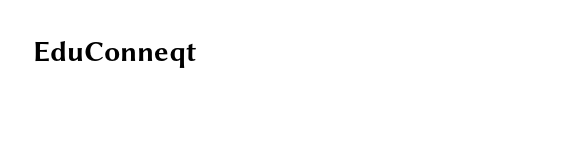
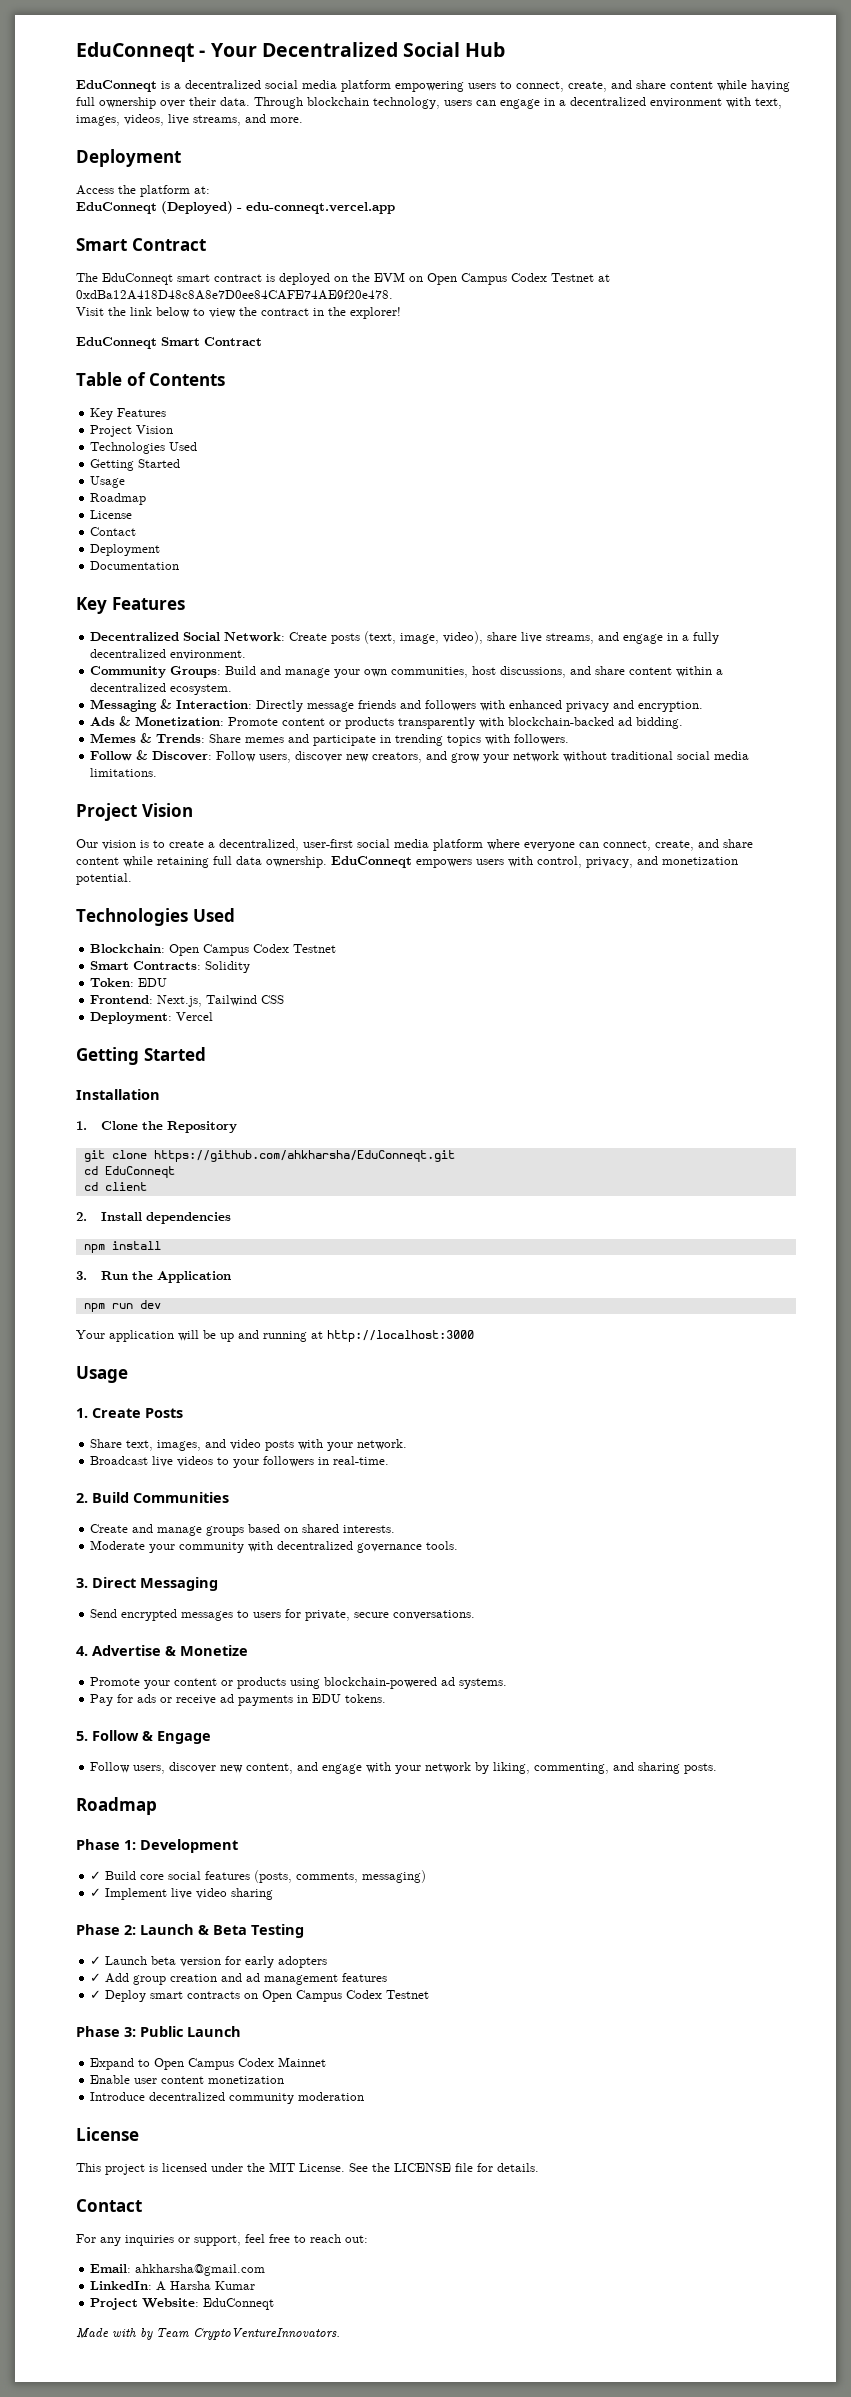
[33,41,196,68] EduConneqt -> [76,42,506,62] [76,80,790,92] [76,97,782,109] [76,114,303,126] [76,149,181,167] [76,185,210,197] [76,201,395,214] [76,238,206,251] [76,272,610,285] [76,290,393,300] [76,307,401,319] [76,337,262,349] [76,372,226,386] [90,408,167,420] [90,425,174,437] [90,442,198,454] [90,459,181,471] [90,476,126,488] [90,493,147,505] [90,510,133,519] [90,527,137,536] [90,544,161,556] [90,561,180,570] [76,597,185,614] [90,631,720,644] [90,649,247,660] [90,666,724,678] [90,683,233,695] [90,699,704,712] [90,716,684,729] [90,733,570,746] [90,750,750,763] [90,768,158,777] [76,803,193,821] [76,839,753,851] [76,856,738,868] [76,873,132,885] [76,908,235,926] [90,944,337,956] [90,961,251,973] [90,978,168,987] [90,995,285,1007] [90,1012,214,1024] [76,1047,206,1065] [76,1089,160,1100] [76,1121,238,1133] [83,1150,455,1162] [83,1166,175,1178] [83,1182,147,1191] [76,1212,232,1224] [83,1241,161,1253] [76,1271,232,1283] [83,1300,161,1312] [76,1330,474,1342] [76,1366,128,1383] [76,1408,183,1418] [90,1439,408,1451] [90,1456,390,1468] [76,1492,229,1503] [90,1524,396,1536] [90,1540,459,1553] [76,1577,218,1591] [90,1609,476,1621] [76,1645,248,1656] [90,1677,508,1689] [90,1694,387,1706] [76,1730,211,1744] [90,1762,718,1774] [76,1797,157,1815] [76,1839,238,1853] [90,1870,427,1883] [90,1888,274,1900] [76,1924,304,1938] [90,1956,328,1968] [90,1973,388,1985] [90,1990,430,2002] [76,2026,241,2037] [90,2057,327,2070] [90,2075,285,2084] [90,2092,365,2104] [76,2127,139,2141] [76,2162,539,2175] [76,2199,142,2212] [76,2234,368,2246] [90,2264,266,2276] [90,2281,256,2291] [90,2298,275,2310] [76,2328,340,2340] EduConneqt - Your Decentralized Social Hub // EduConneqt is a decentralized social media platform empowering users to connect, create, and share content while having full ownership over their data. Through blockchain technology, users can engage in a decentralized environment with text, images, videos, live streams, and more. // Deployment // Access the platform at: // EduConneqt (Deployed) - edu-conneqt.vercel.app // Smart Contract // The EduConneqt smart contract is deployed on the EVM on Open Campus Codex Testnet at 0xdBa12A418D48c8A8e7D0ee84CAFE74AE9f20e478. // Visit the link below to view the contract in the explorer! // EduConneqt Smart Contract // Table of Contents // Key Features // Project Vision // Technologies Used // Getting Started // Usage // Roadmap // License // Contact // Deployment // Documentation // Key Features // Decentralized Social Network: Create posts (text, image, video), share live streams, and engage in a fully decentralized environment. // Community Groups: Build and manage your own communities, host discussions, and share content within a decentralized ecosystem. // Messaging & Interaction: Directly message friends and followers with enhanced privacy and encryption. // Ads & Monetization: Promote content or products transparently with blockchain-backed ad bidding. // Memes & Trends: Share memes and participate in trending topics with followers. // Follow & Discover: Follow users, discover new creators, and grow your network without traditional social media limitations. // Project Vision // Our vision is to create a decentralized, user-first social media platform where everyone can connect, create, and share content while retaining full data ownership. EduConneqt empowers users with control, privacy, and monetization potential. // Technologies Used // Blockchain: Open Campus Codex Testnet // Smart Contracts: Solidity // Token: EDU // Frontend: Next.js, Tailwind CSS // Deployment: Vercel // Getting Started // Installation // 1. Clone the Repository // git clone https://github.com/ahkharsha/EduConneqt.git // cd EduConneqt // cd client // 2. Install dependencies // npm install // 3. Run the Application // npm run dev // Your application will be up and running at http://localhost:3000 // Usage // 1. Create Posts // Share text, images, and video posts with your network. // Broadcast live videos to your followers in real-time. // 2. Build Communities // Create and manage groups based on shared interests. // Moderate your community with decentralized governance tools. // 3. Direct Messaging // Send encrypted messages to users for private, secure conversations. // 4. Advertise & Monetize // Promote your content or products using blockchain-powered ad systems. // Pay for ads or receive ad payments in EDU tokens. // 5. Follow & Engage // Follow users, discover new content, and engage with your network by liking, commenting, and sharing posts. // Roadmap // Phase 1: Development // ✓ Build core social features (posts, comments, messaging) // ✓ Implement live video sharing // Phase 2: Launch & Beta Testing // ✓ Launch beta version for early adopters // ✓ Add group creation and ad management features // ✓ Deploy smart contracts on Open Campus Codex Testnet // Phase 3: Public Launch // Expand to Open Campus Codex Mainnet // Enable user content monetization // Introduce decentralized community moderation // License // This project is licensed under the MIT License. See the LICENSE file for details. // Contact // For any inquiries or support, feel free to reach out: // Email: ahkharsha@gmail.com // LinkedIn: A Harsha Kumar // Project Website: EduConneqt // Made with by Team CryptoVentureInnovators.

